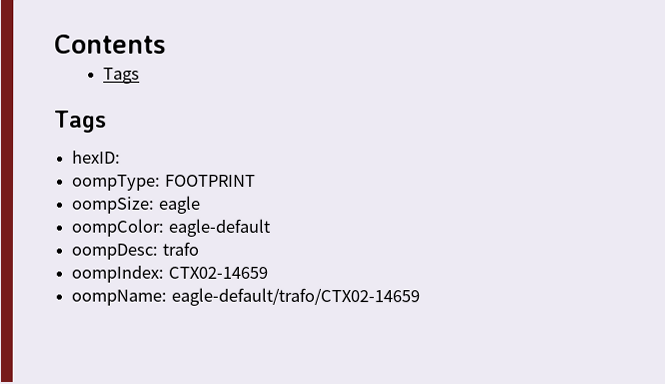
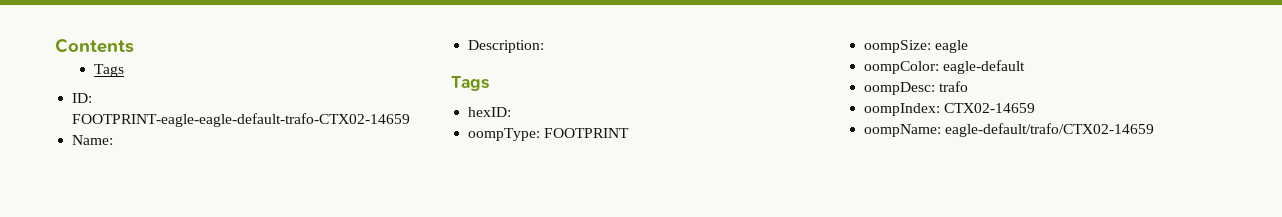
(140, 75) none -> [72,93,93,103] [72,113,411,127] [72,135,114,145] [468,40,545,53] // ID: FOOTPRINT-eagle-eagle-default-trafo-CTX02-14659 // Name: // Description:

